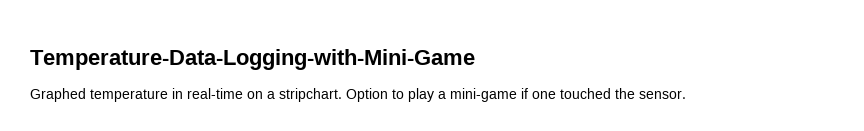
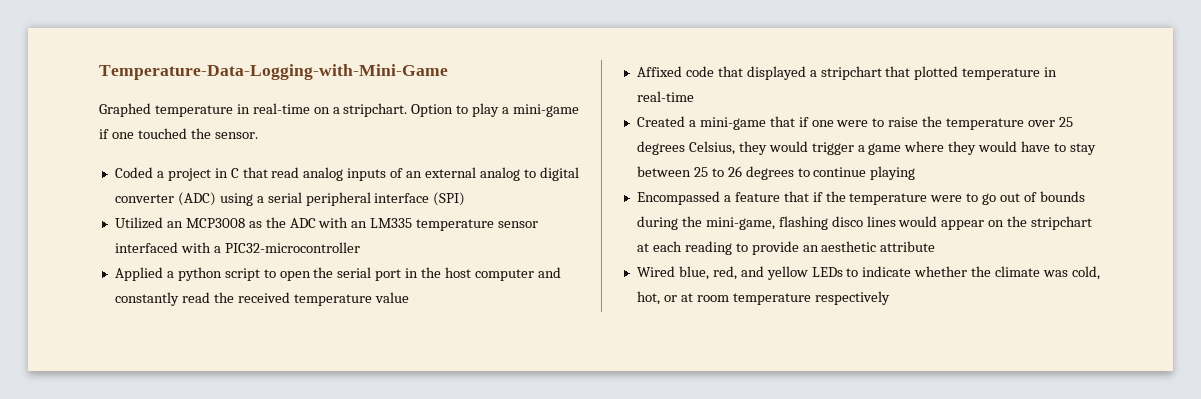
(686, 94) none -> [114,167,579,181] [114,192,466,206] [114,217,539,231] [114,242,360,253] [114,267,561,281] [114,292,409,306] [636,66,1058,80] [636,91,694,102] [636,116,1073,130] [636,141,1096,155] [636,166,916,180] [636,191,1085,205] [636,216,1093,230] [636,241,936,255] [636,266,1100,280] [636,291,890,305] // Coded a project in C that read analog inputs of an external analog to digital converter (ADC) using a serial peripheral interface (SPI) // Utilized an MCP3008 as the ADC with an LM335 temperature sensor interfaced with a PIC32-microcontroller // Applied a python script to open the serial port in the host computer and constantly read the received temperature value // Affixed code that displayed a stripchart that plotted temperature in real-time // Created a mini-game that if one were to raise the temperature over 25 degrees Celsius, they would trigger a game where they would have to stay between 25 to 26 degrees to continue playing // Encompassed a feature that if the temperature were to go out of bounds during the mini-game, flashing disco lines would appear on the stripchart at each reading to provide an aesthetic attribute // Wired blue, red, and yellow LEDs to indicate whether the climate was cold, hot, or at room temperature respectively

